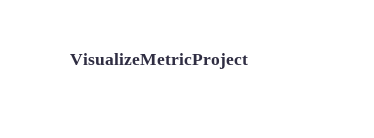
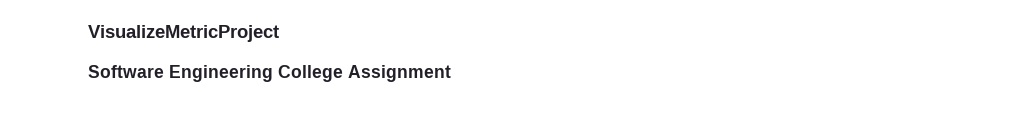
(248, 61) none -> [88,65,451,82] // Software Engineering College Assignment

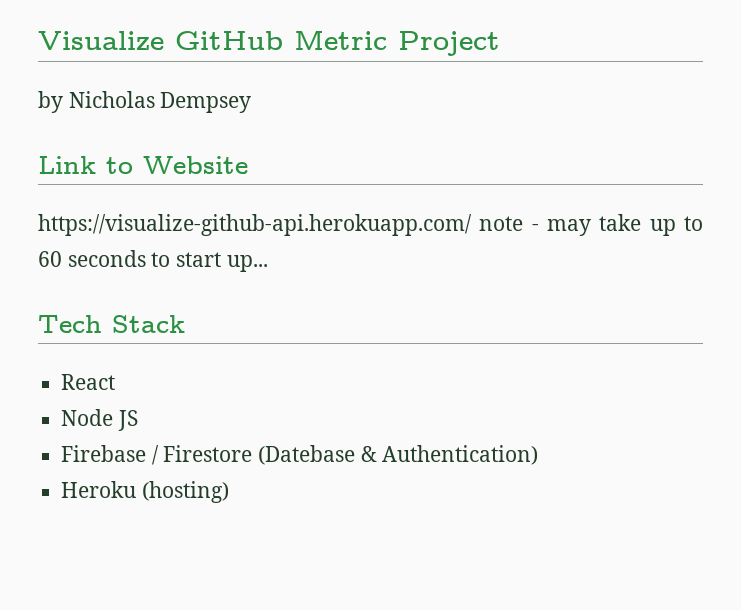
[88,25,279,42] [88,65,451,82] VisualizeMetricProject // Software Engineering College Assignment -> [38,30,500,56] [38,91,252,113] [38,156,248,174] [38,214,704,236] [38,250,268,272] [38,315,185,333] [61,374,116,390] [61,409,138,431] [61,445,539,465] [61,481,229,503] Visualize GitHub Metric Project // by Nicholas Dempsey // Link to Website // https://visualize-github-api.herokuapp.com/ note - may take up to 60 seconds to start up... // Tech Stack // React // Node JS // Firebase / Firestore (Datebase & Authentication) // Heroku (hosting)

